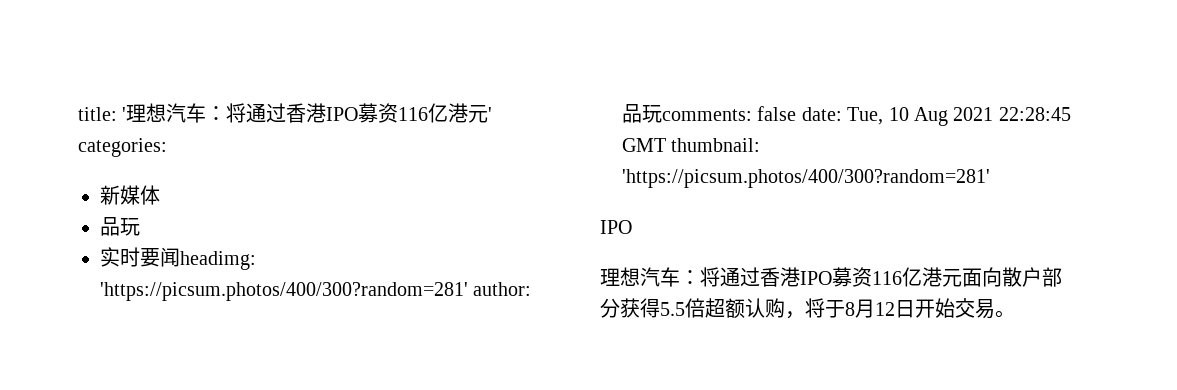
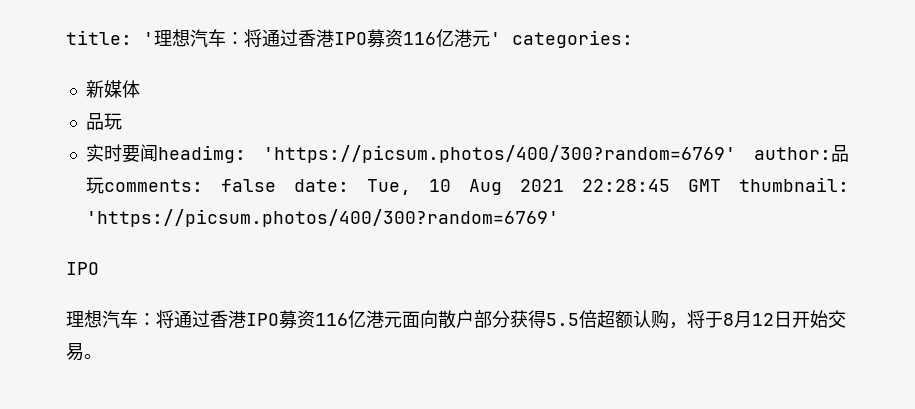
[100,282,468,301] 'https://picsum.photos/400/300?random=281' -> [263,145,737,163] 'https://picsum.photos/400/300?random=6769'
[622,169,990,188] 'https://picsum.photos/400/300?random=281' -> [85,209,559,227] 'https://picsum.photos/400/300?random=6769'

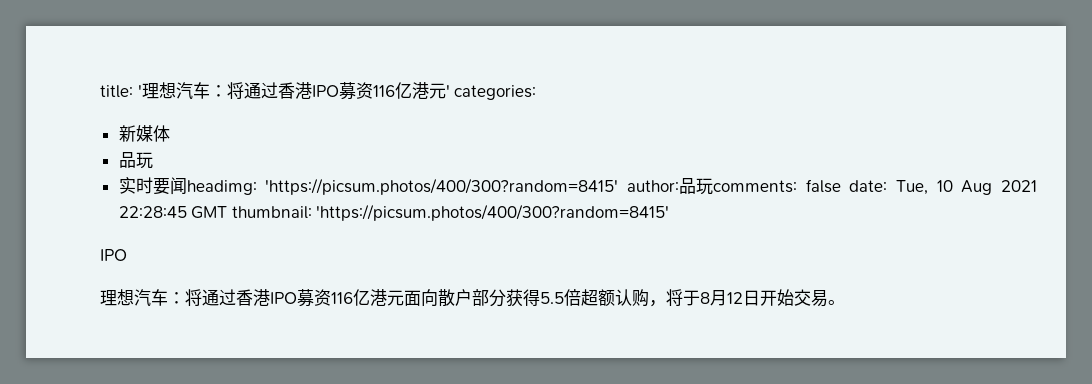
[263,145,737,163] 'https://picsum.photos/400/300?random=6769' -> [265,178,619,195] 'https://picsum.photos/400/300?random=8415'
[85,209,559,227] 'https://picsum.photos/400/300?random=6769' -> [316,204,670,221] 'https://picsum.photos/400/300?random=8415'

